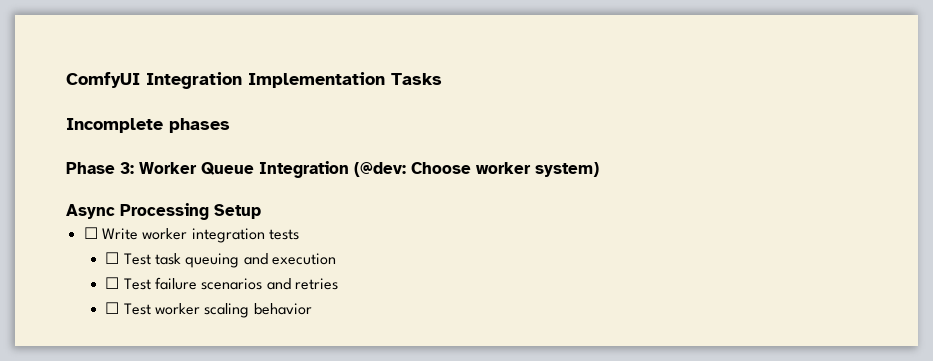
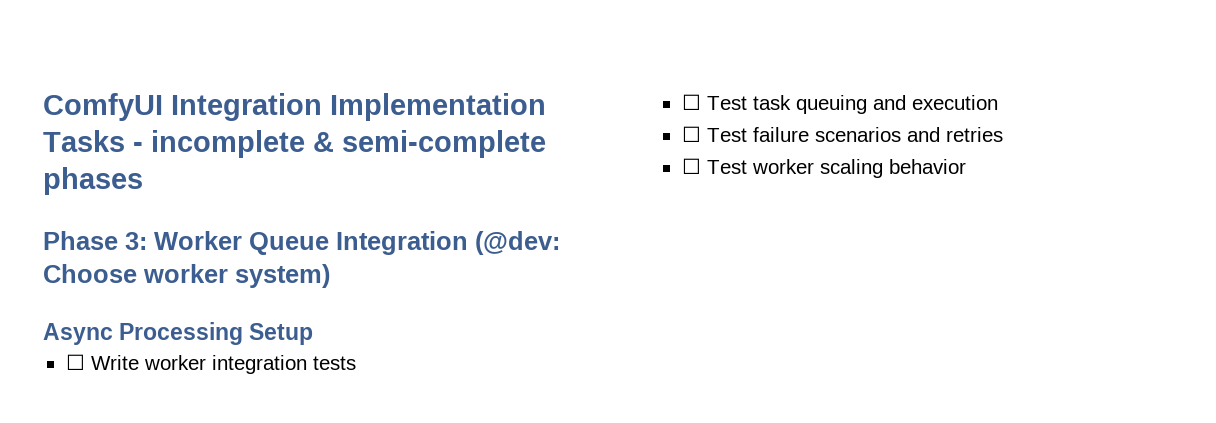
[66,118,163,133] // Incomplete -> [133,130,546,158] - incomplete & semi-complete

